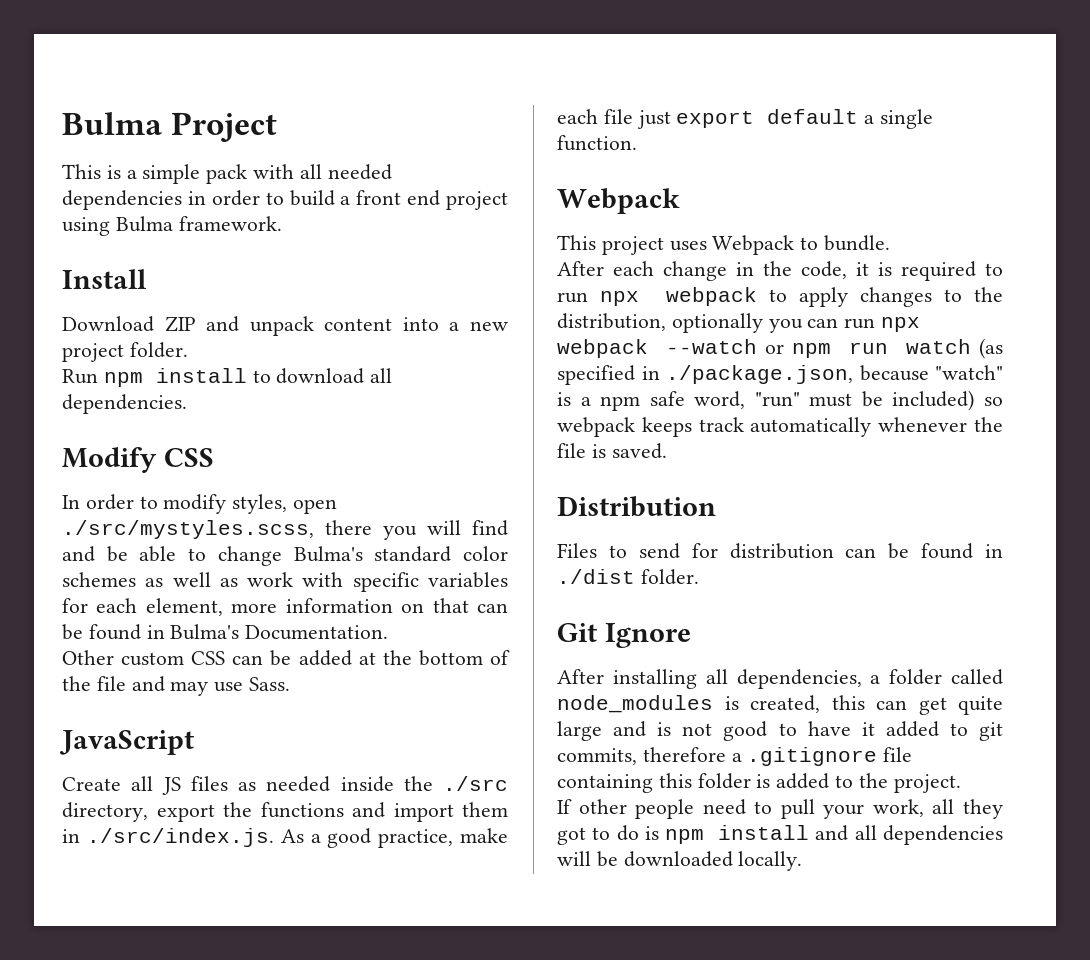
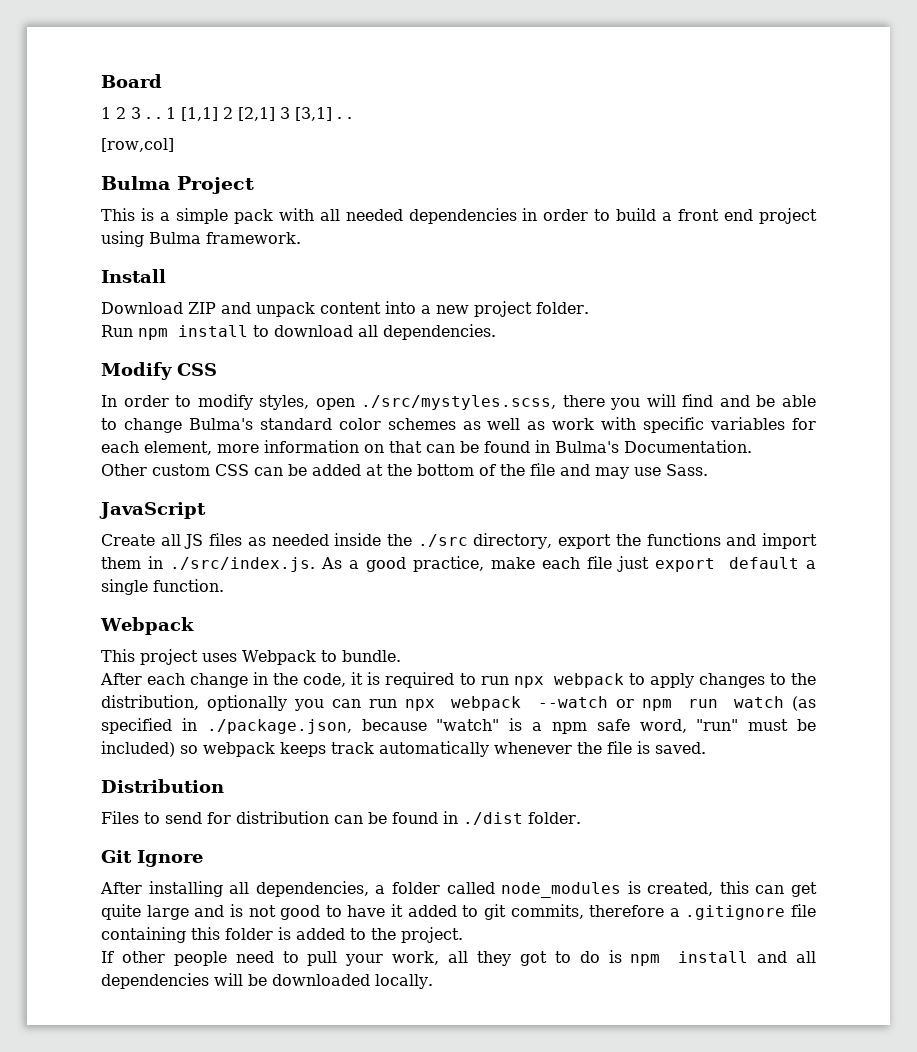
(62, 123) none -> [101,74,162,88] [101,107,352,121] [101,138,174,152] Board // 1 2 3 . . 1 [1,1] 2 [2,1] 3 [3,1] . . // [row,col] //

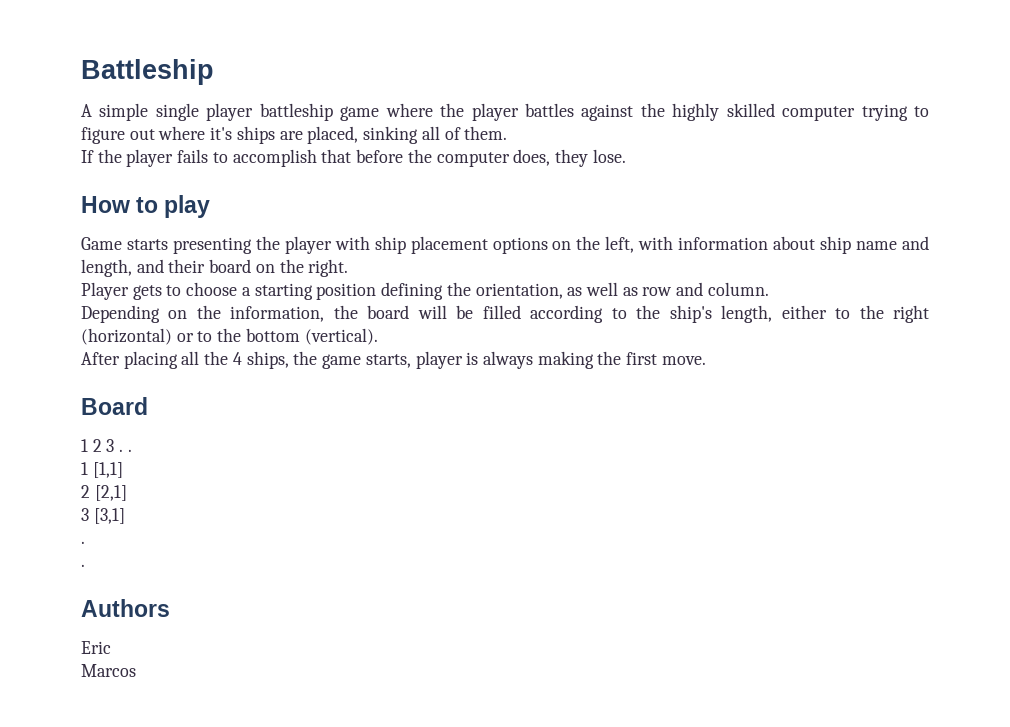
(101, 81) none -> [81,59,214,85] [81,103,929,121] [81,126,508,144] [81,149,626,167] [81,195,211,218] [81,236,930,254] [81,259,349,277] [81,282,769,300] [81,305,930,323] [81,328,378,345] [81,351,706,369] Battleship // A simple single player battleship game where the player battles against the highly skilled computer trying to figure out where it's ships are placed, sinking all of them. // If the player fails to accomplish that before the computer does, they lose. // How to play // Game starts presenting the player with ship placement options on the left, with information about ship name and length, and their board on the right. // Player gets to choose a starting position defining the orientation, as well as row and column. // Depending on the information, the board will be filled according to the ship's length, either to the right (horizontal) or to the bottom (vertical). // After placing all the 4 ships, the game starts, player is always making the first move. //
(161, 118) none -> (132, 450) //
(218, 114) none -> (123, 470) //
(275, 114) none -> (127, 493) //
[337,117,352,119] [101,138,174,152] [101,176,254,194] [101,208,817,224] [101,231,301,247] [101,269,166,283] [101,301,589,317] [101,324,496,340] [101,362,217,380] [101,394,817,410] [101,417,816,433] [101,440,752,455] [101,463,708,479] [99,502,206,519] [101,533,818,549] [101,556,816,572] [101,579,224,595] [100,617,194,635] [101,649,401,665] [100,672,816,688] [101,695,816,711] [101,718,816,734] [101,741,706,757] [101,779,224,793] [101,811,581,825] [101,850,203,867] [100,881,818,898] [101,904,816,920] [101,927,463,943] [101,950,817,966] [101,973,433,989] . . // [row,col] // Bulma Project // This is a simple pack with all needed dependencies in order to build a front end project using Bulma framework. // Install // Download ZIP and unpack content into a new project folder. // Run npm install to download all dependencies. // Modify CSS // In order to modify styles, open ./src/mystyles.scss, there you will find and be able to change Bulma's standard color schemes as well as work with specific variables for each element, more information on that can be found in Bulma's Documentation. // Other custom CSS can be added at the bottom of the file and may use Sass. // JavaScript // Create all JS files as needed inside the ./src directory, export the functions and import them in ./src/index.js. As a good practice, make each file just export default a single function. // Webpack // This project uses Webpack to bundle. // After each change in the code, it is required to run npx webpack to apply changes to the distribution, optionally you can run npx webpack --watch or npm run watch (as specified in ./package.json, because "watch" is a npm safe word, "run" must be included) so webpack keeps track automatically whenever the file is saved. // Distribution // Files to send for distribution can be found in ./dist folder. // Git Ignore // After installing all dependencies, a folder called node_modules is created, this can get quite large and is not good to have it added to git commits, therefore a .gitignore file containing this folder is added to the project. // If other people need to pull your work, all they got to do is npm install and all dependencies will be downloaded locally. -> [81,541,85,544] [81,564,85,567] [81,599,170,617] [81,641,111,654] [81,664,136,677] // . // . // Authors // Eric // Marcos

